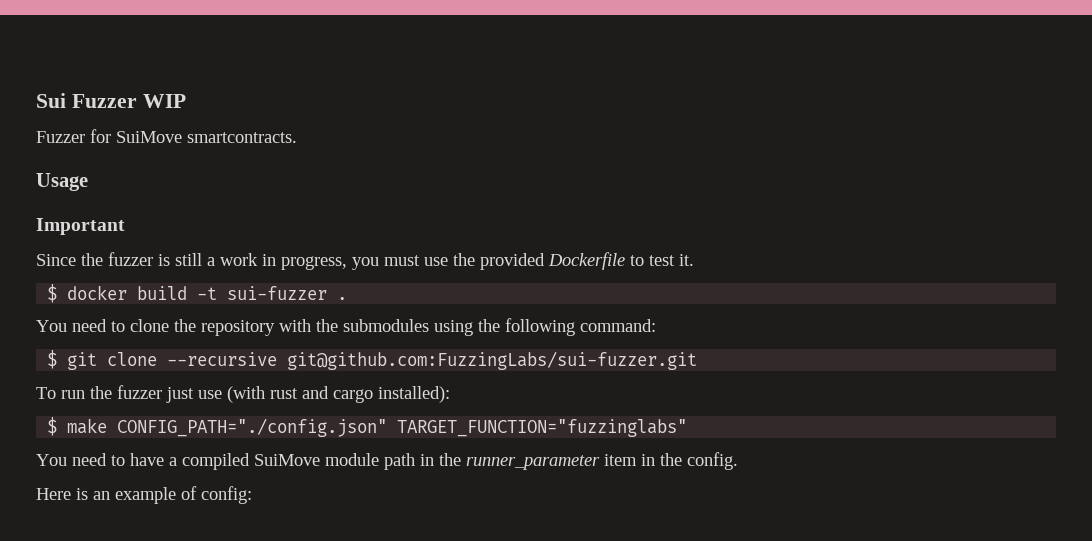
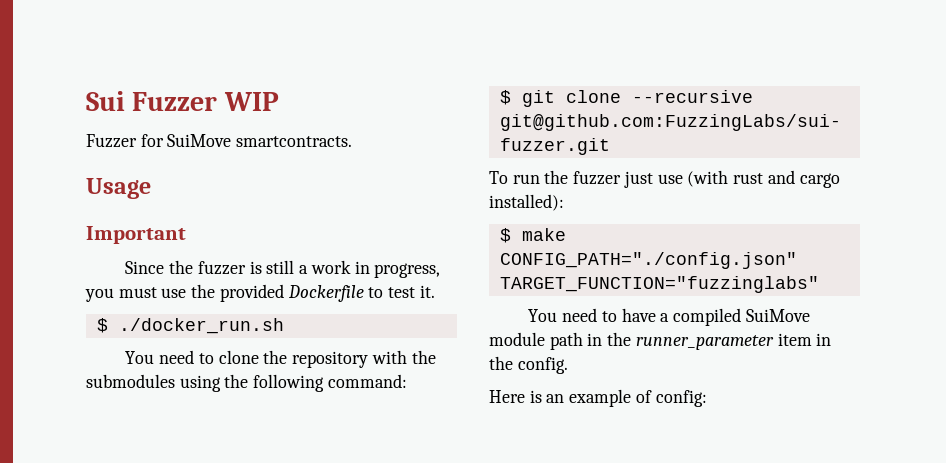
[67,285,348,300] docker build -t sui-fuzzer . -> [118,318,284,334] ./docker_run.sh

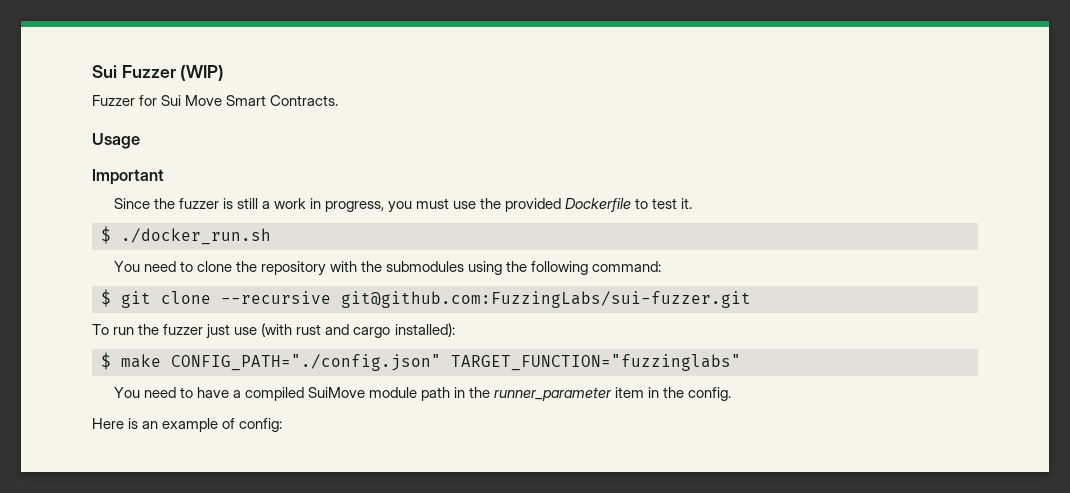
[223,92,279,111] WIP -> [180,65,225,81] (WIP)
[167,134,353,147] SuiMove smartcontracts. -> [161,95,339,106] Sui Move Smart Contracts.

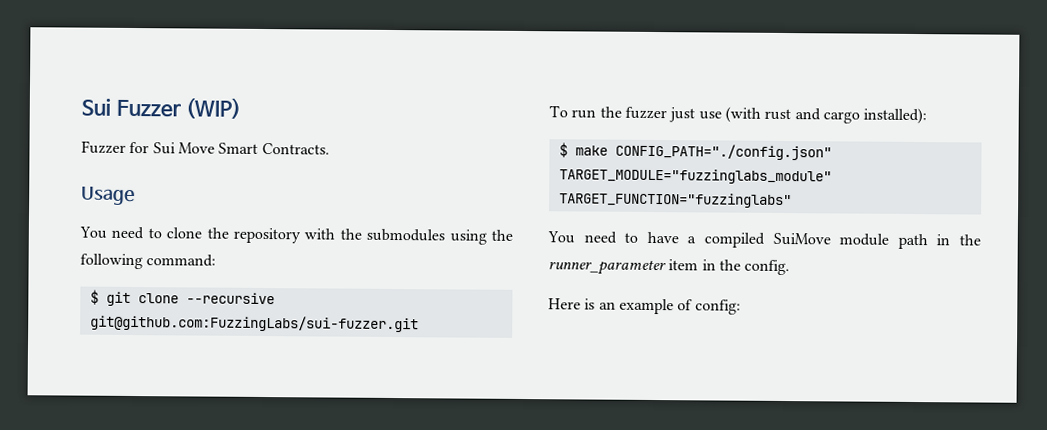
[92,169,164,185] [113,198,693,213] [101,226,271,245] // Important // Since the fuzzer is still a work in progress, you must use the provided Dockerfile to test it. // $ ./docker_run.sh -> (135, 196) none
(441, 362) none -> [558,168,832,185] TARGET_MODULE="fuzzinglabs_module"

